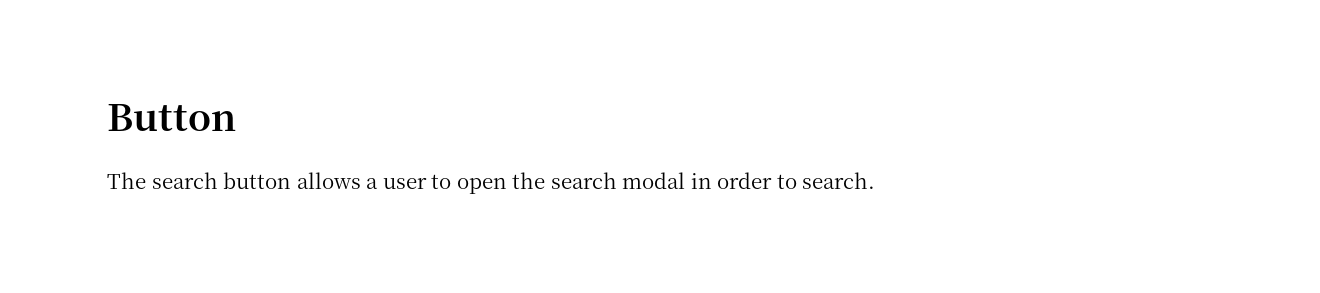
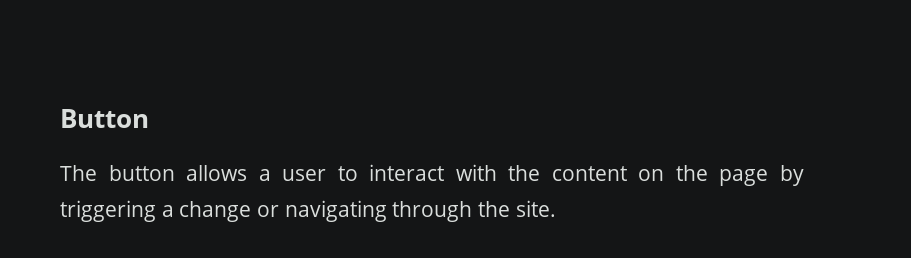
[151,172,218,189] search -> (97, 173) none
[456,172,876,194] open the search modal in order to search. -> [369,164,805,186] [60,200,556,222] interact with the content on the page by triggering a change or navigating through the site.

